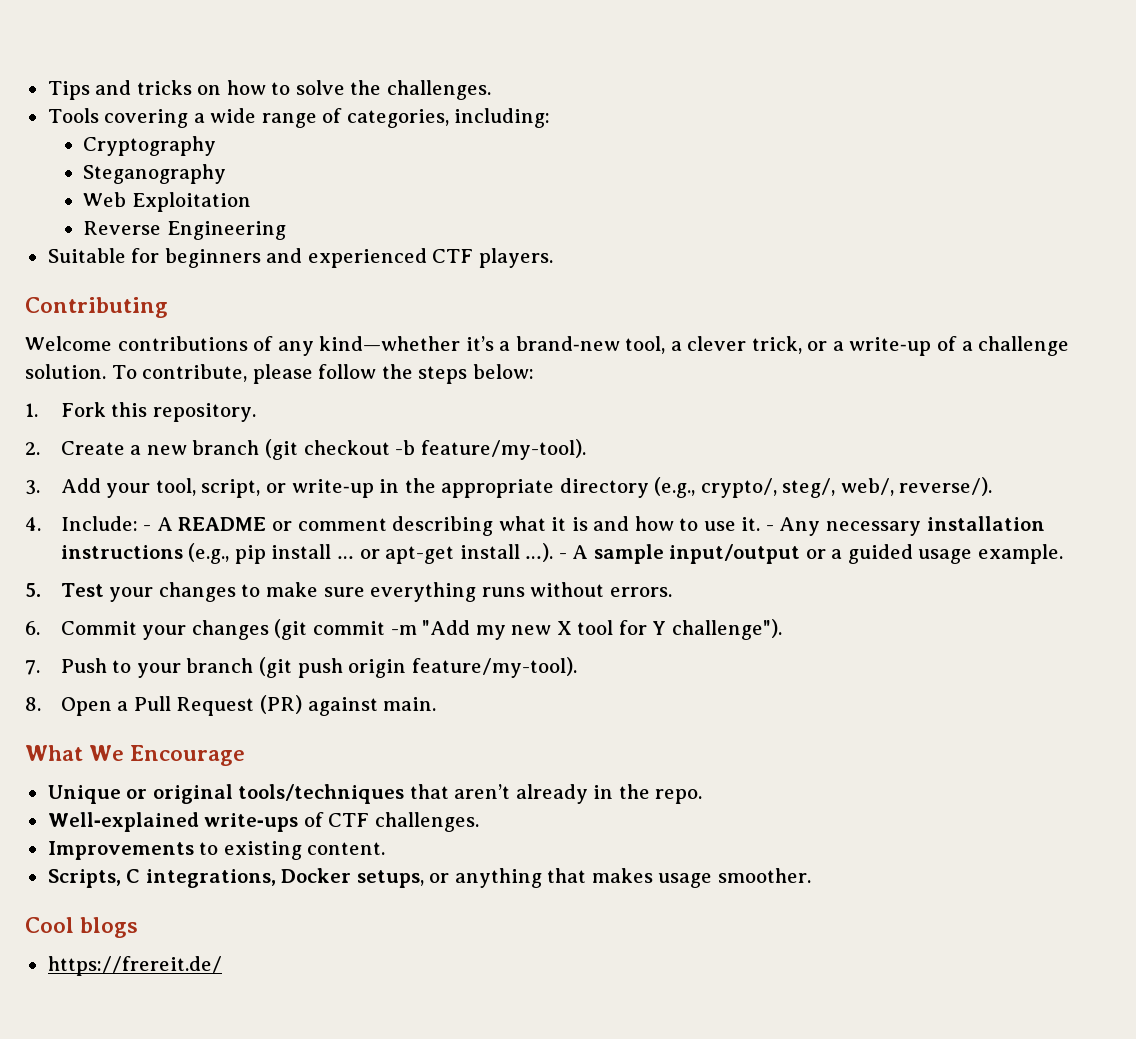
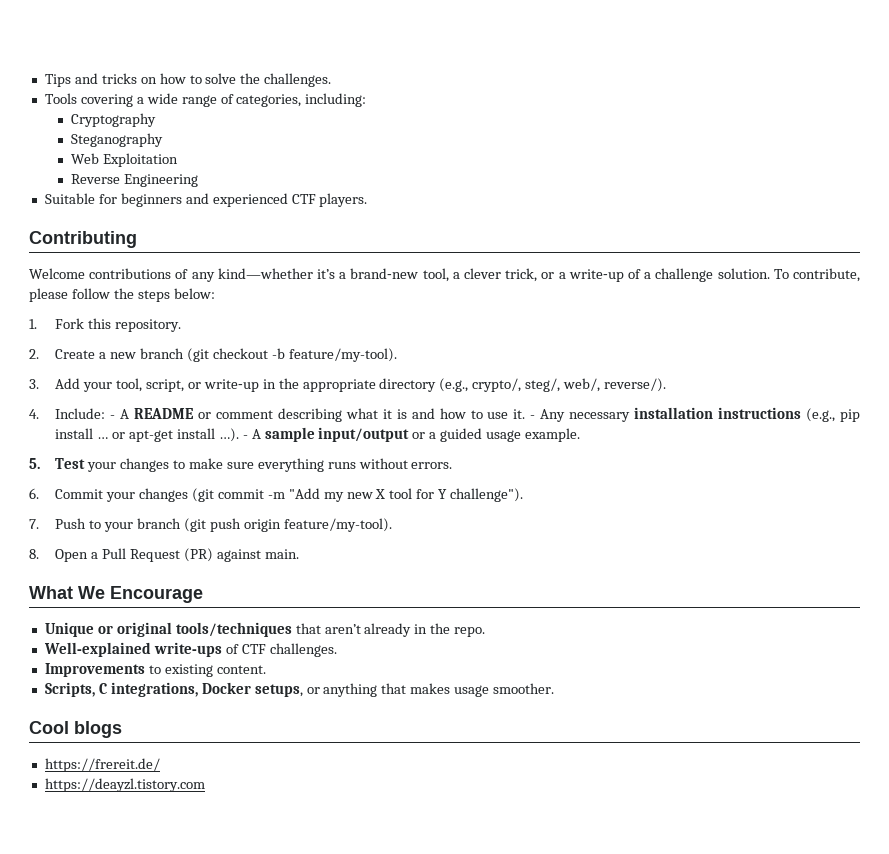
(222, 966) none -> [44,778,205,792] // https://deayzl.tistory.com

